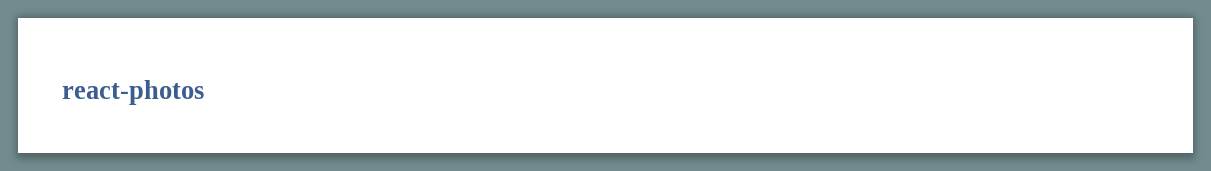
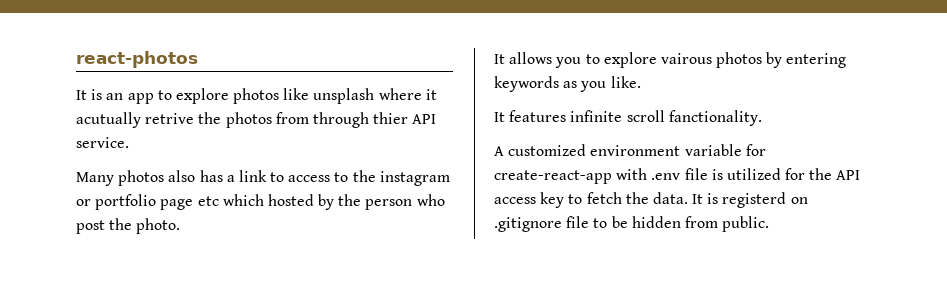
(204, 92) none -> [76,88,437,104] [76,112,437,128] [76,137,129,148] [76,170,450,186] [76,194,445,210] [76,218,181,234] [494,52,847,68] [494,76,641,92] [494,110,762,126] [494,144,766,156] [494,168,861,184] [494,192,808,208] [494,216,770,232] // It is an app to explore photos like unsplash where it acutually retrive the photos from through thier API service. // Many photos also has a link to access to the instagram or portfolio page etc which hosted by the person who post the photo. // It allows you to explore vairous photos by entering keywords as you like. // It features infinite scroll fanctionality. // A customized environment variable for create-react-app with .env file is utilized for the API access key to fetch the data. It is registerd on .gitignore file to be hidden from public.

